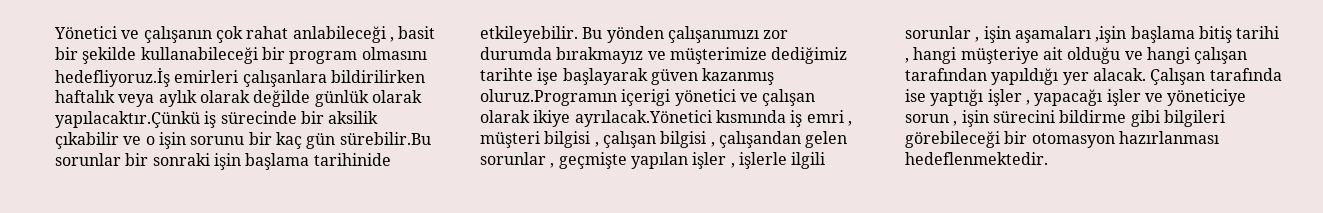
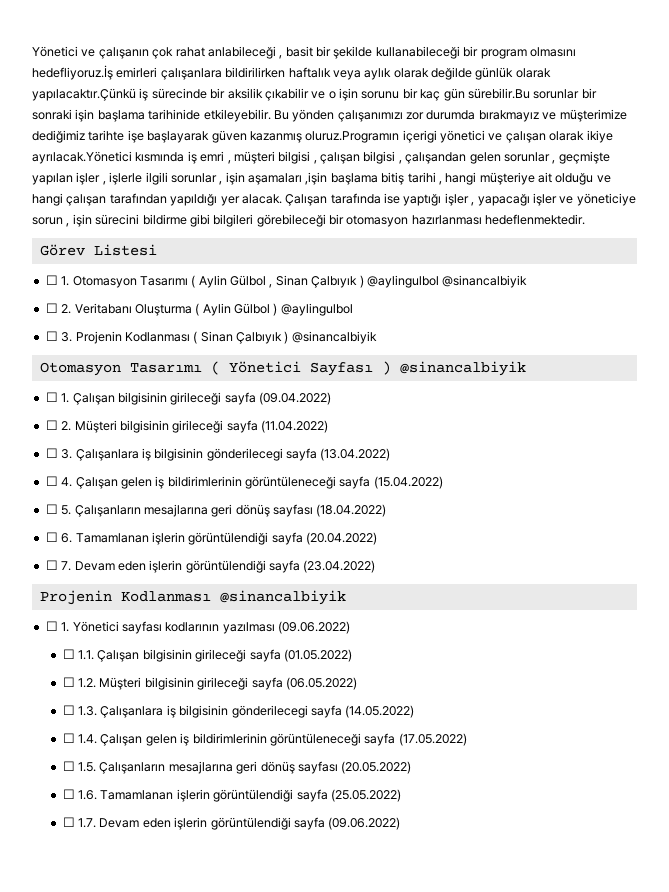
(1048, 158) none -> [39,244,157,256] [45,275,528,288] [45,303,353,316] [45,331,377,344] [39,361,526,376] [45,392,331,405] [45,420,328,433] [45,448,391,461] [45,476,443,489] [45,504,387,517] [45,532,377,545] [45,560,376,573] [39,590,346,605] [45,621,350,634] [62,649,352,662] [62,677,357,690] [62,705,415,718] [62,733,467,746] [62,761,412,774] [62,789,401,802] [62,817,401,830] // Görev Listesi // ☐ 1. Otomasyon Tasarımı ( Aylin Gülbol , Sinan Çalbıyık ) @aylingulbol @sinancalbiyik // ☐ 2. Veritabanı Oluşturma ( Aylin Gülbol ) @aylingulbol // ☐ 3. Projenin Kodlanması ( Sinan Çalbıyık ) @sinancalbiyik // Otomasyon Tasarımı ( Yönetici Sayfası ) @sinancalbiyik // ☐ 1. Çalışan bilgisinin girileceği sayfa (09.04.2022) // ☐ 2. Müşteri bilgisinin girileceği sayfa (11.04.2022) // ☐ 3. Çalışanlara iş bilgisinin gönderilecegi sayfa (13.04.2022) // ☐ 4. Çalışan gelen iş bildirimlerinin görüntüleneceği sayfa (15.04.2022) // ☐ 5. Çalışanların mesajlarına geri dönüş sayfası (18.04.2022) // ☐ 6. Tamamlanan işlerin görüntülendiği sayfa (20.04.2022) // ☐ 7. Devam eden işlerin görüntülendiği sayfa (23.04.2022) // Projenin Kodlanması @sinancalbiyik // ☐ 1. Yönetici sayfası kodlarının yazılması (09.06.2022) // ☐ 1.1. Çalışan bilgisinin girileceği sayfa (01.05.2022) // ☐ 1.2. Müşteri bilgisinin girileceği sayfa (06.05.2022) // ☐ 1.3. Çalışanlara iş bilgisinin gönderilecegi sayfa (14.05.2022) // ☐ 1.4. Çalışan gelen iş bildirimlerinin görüntüleneceği sayfa (17.05.2022) // ☐ 1.5. Çalışanların mesajlarına geri dönüş sayfası (20.05.2022) // ☐ 1.6. Tamamlanan işlerin görüntülendiği sayfa (25.05.2022) // ☐ 1.7. Devam eden işlerin görüntülendiği sayfa (09.06.2022)

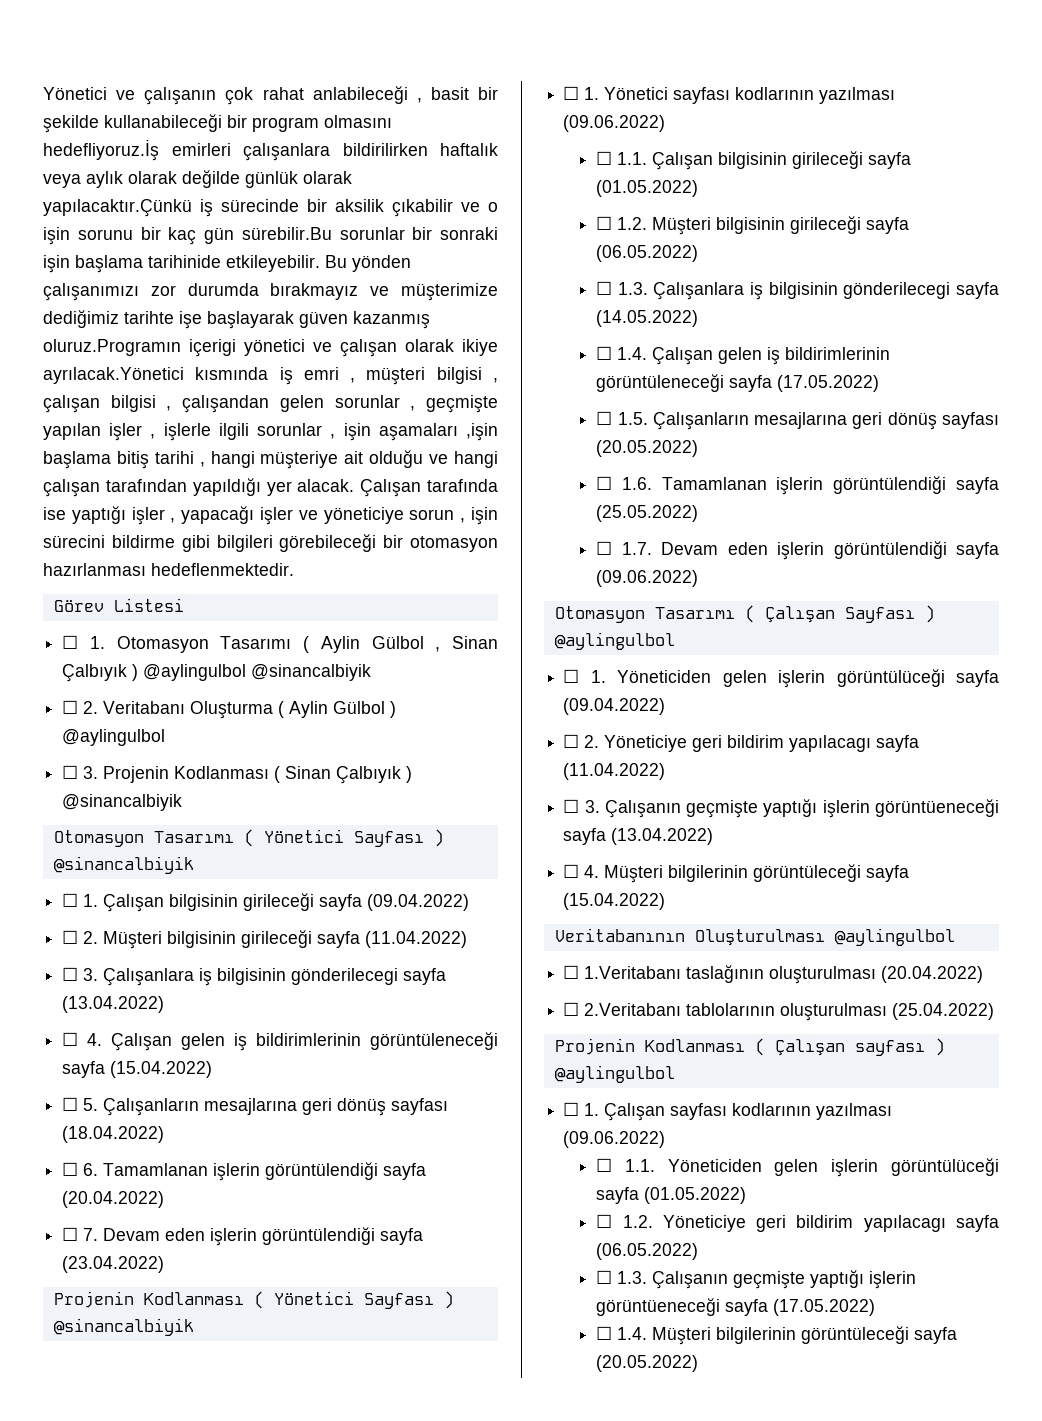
(211, 596) none -> [253,1291,454,1309] ( Yönetici Sayfası )
(401, 823) none -> [554,605,935,623] [554,632,675,650] [563,669,999,688] [563,698,666,715] [563,734,920,752] [563,763,666,780] [563,799,999,818] [563,828,714,845] [563,864,910,883] [563,893,666,910] [554,928,955,946] [563,965,984,984] [563,1002,995,1021] [554,1038,945,1056] [554,1065,675,1083] [563,1102,893,1121] [563,1131,666,1148] [596,1158,999,1177] [596,1187,747,1204] [596,1214,999,1232] [596,1243,699,1260] [596,1270,917,1289] [596,1298,876,1316] [596,1326,958,1345] [596,1355,699,1372] // Otomasyon Tasarımı ( Çalışan Sayfası ) @aylingulbol // ☐ 1. Yöneticiden gelen işlerin görüntülüceği sayfa (09.04.2022) // ☐ 2. Yöneticiye geri bildirim yapılacagı sayfa (11.04.2022) // ☐ 3. Çalışanın geçmişte yaptığı işlerin görüntüeneceği sayfa (13.04.2022) // ☐ 4. Müşteri bilgilerinin görüntüleceği sayfa (15.04.2022) // Veritabanının Oluşturulması @aylingulbol // ☐ 1.Veritabanı taslağının oluşturulması (20.04.2022) // ☐ 2.Veritabanı tablolarının oluşturulması (25.04.2022) // Projenin Kodlanması ( Çalışan sayfası ) @aylingulbol // ☐ 1. Çalışan sayfası kodlarının yazılması (09.06.2022) // ☐ 1.1. Yöneticiden gelen işlerin görüntülüceği sayfa (01.05.2022) // ☐ 1.2. Yöneticiye geri bildirim yapılacagı sayfa (06.05.2022) // ☐ 1.3. Çalışanın geçmişte yaptığı işlerin görüntüeneceği sayfa (17.05.2022) // ☐ 1.4. Müşteri bilgilerinin görüntüleceği sayfa (20.05.2022)

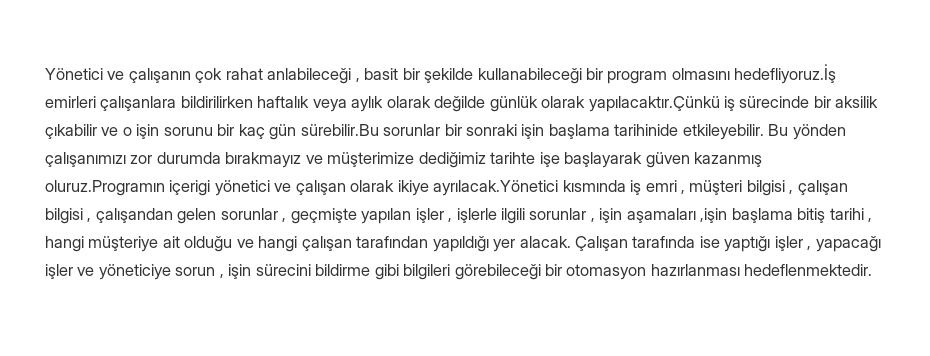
[53,598,184,612] [62,635,498,653] [62,664,372,682] [62,700,397,719] [62,729,166,746] [62,765,413,784] [62,794,183,811] [53,829,444,847] [53,856,194,874] [62,893,470,912] [62,930,468,949] [62,967,447,986] [62,996,165,1013] [62,1032,499,1051] [62,1061,213,1078] [62,1097,449,1116] [62,1126,165,1143] [62,1162,427,1181] [62,1191,165,1208] [62,1227,424,1246] [62,1256,165,1273] [53,1291,454,1309] [53,1318,194,1336] [563,86,896,104] [563,115,666,132] [596,151,912,170] [596,180,699,197] [596,216,910,235] [596,245,699,262] [596,281,999,300] [596,310,699,327] [596,346,891,365] [596,374,880,392] [596,411,999,430] [596,440,699,457] [596,476,999,495] [596,505,699,522] [596,541,999,560] [596,570,699,587] [554,605,935,623] [554,632,675,650] [563,669,999,688] [563,698,666,715] [563,734,920,752] [563,763,666,780] [563,799,999,818] [563,828,714,845] [563,864,910,883] [563,893,666,910] [554,928,955,946] [563,965,984,984] [563,1002,995,1021] [554,1038,945,1056] [554,1065,675,1083] [563,1102,893,1121] [563,1131,666,1148] [596,1158,999,1177] [596,1187,747,1204] [596,1214,999,1232] [596,1243,699,1260] [596,1270,917,1289] [596,1298,876,1316] [596,1326,958,1345] [596,1355,699,1372] // Görev Listesi // ☐ 1. Otomasyon Tasarımı ( Aylin Gülbol , Sinan Çalbıyık ) @aylingulbol @sinancalbiyik // ☐ 2. Veritabanı Oluşturma ( Aylin Gülbol ) @aylingulbol // ☐ 3. Projenin Kodlanması ( Sinan Çalbıyık ) @sinancalbiyik // Otomasyon Tasarımı ( Yönetici Sayfası ) @sinancalbiyik // ☐ 1. Çalışan bilgisinin girileceği sayfa (09.04.2022) // ☐ 2. Müşteri bilgisinin girileceği sayfa (11.04.2022) // ☐ 3. Çalışanlara iş bilgisinin gönderilecegi sayfa (13.04.2022) // ☐ 4. Çalışan gelen iş bildirimlerinin görüntüleneceği sayfa (15.04.2022) // ☐ 5. Çalışanların mesajlarına geri dönüş sayfası (18.04.2022) // ☐ 6. Tamamlanan işlerin görüntülendiği sayfa (20.04.2022) // ☐ 7. Devam eden işlerin görüntülendiği sayfa (23.04.2022) // Projenin Kodlanması ( Yönetici Sayfası ) @sinancalbiyik // ☐ 1. Yönetici sayfası kodlarının yazılması (09.06.2022) // ☐ 1.1. Çalışan bilgisinin girileceği sayfa (01.05.2022) // ☐ 1.2. Müşteri bilgisinin girileceği sayfa (06.05.2022) // ☐ 1.3. Çalışanlara iş bilgisinin gönderilecegi sayfa (14.05.2022) // ☐ 1.4. Çalışan gelen iş bildirimlerinin görüntüleneceği sayfa (17.05.2022) // ☐ 1.5. Çalışanların mesajlarına geri dönüş sayfası (20.05.2022) // ☐ 1.6. Tamamlanan işlerin görüntülendiği sayfa (25.05.2022) // ☐ 1.7. Devam eden işlerin görüntülendiği sayfa (09.06.2022) // Otomasyon Tasarımı ( Çalışan Sayfası ) @aylingulbol // ☐ 1. Yöneticiden gelen işlerin görüntülüceği sayfa (09.04.2022) // ☐ 2. Yöneticiye geri bildirim yapılacagı sayfa (11.04.2022) // ☐ 3. Çalışanın geçmişte yaptığı işlerin görüntüeneceği sayfa (13.04.2022) // ☐ 4. Müşteri bilgilerinin görüntüleceği sayfa (15.04.2022) // Veritabanının Oluşturulması @aylingulbol // ☐ 1.Veritabanı taslağının oluşturulması (20.04.2022) // ☐ 2.Veritabanı tablolarının oluşturulması (25.04.2022) // Projenin Kodlanması ( Çalışan sayfası ) @aylingulbol // ☐ 1. Çalışan sayfası kodlarının yazılması (09.06.2022) // ☐ 1.1. Yöneticiden gelen işlerin görüntülüceği sayfa (01.05.2022) // ☐ 1.2. Yöneticiye geri bildirim yapılacagı sayfa (06.05.2022) // ☐ 1.3. Çalışanın geçmişte yaptığı işlerin görüntüeneceği sayfa (17.05.2022) // ☐ 1.4. Müşteri bilgilerinin görüntüleceği sayfa (20.05.2022) -> (873, 270) none

